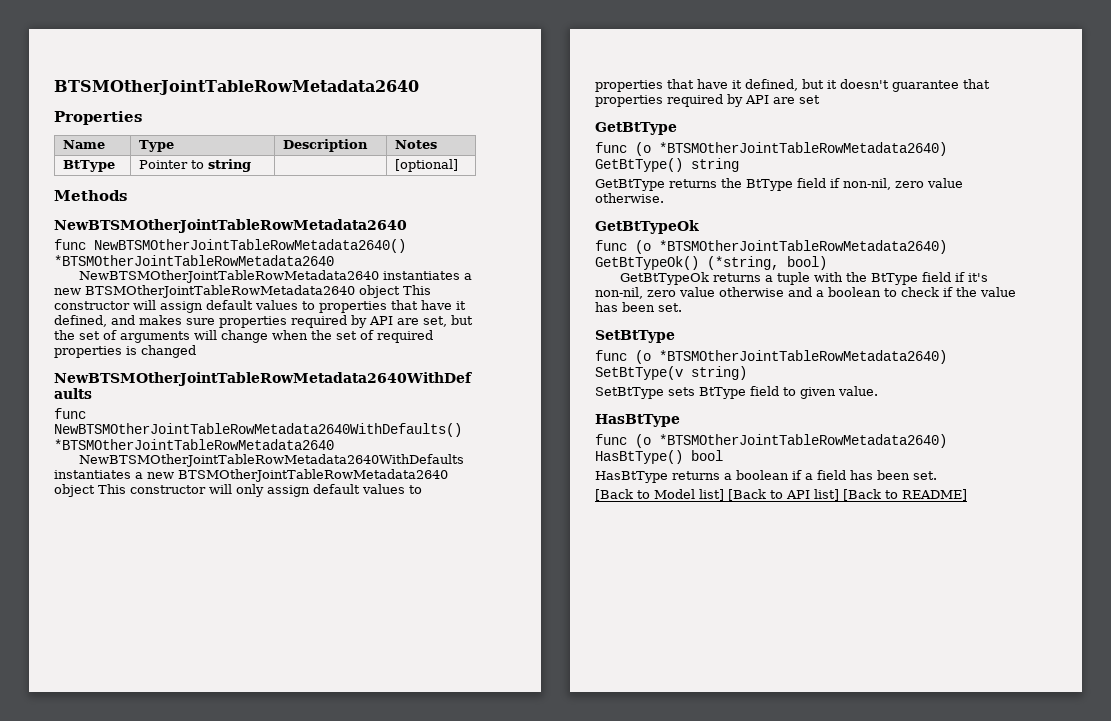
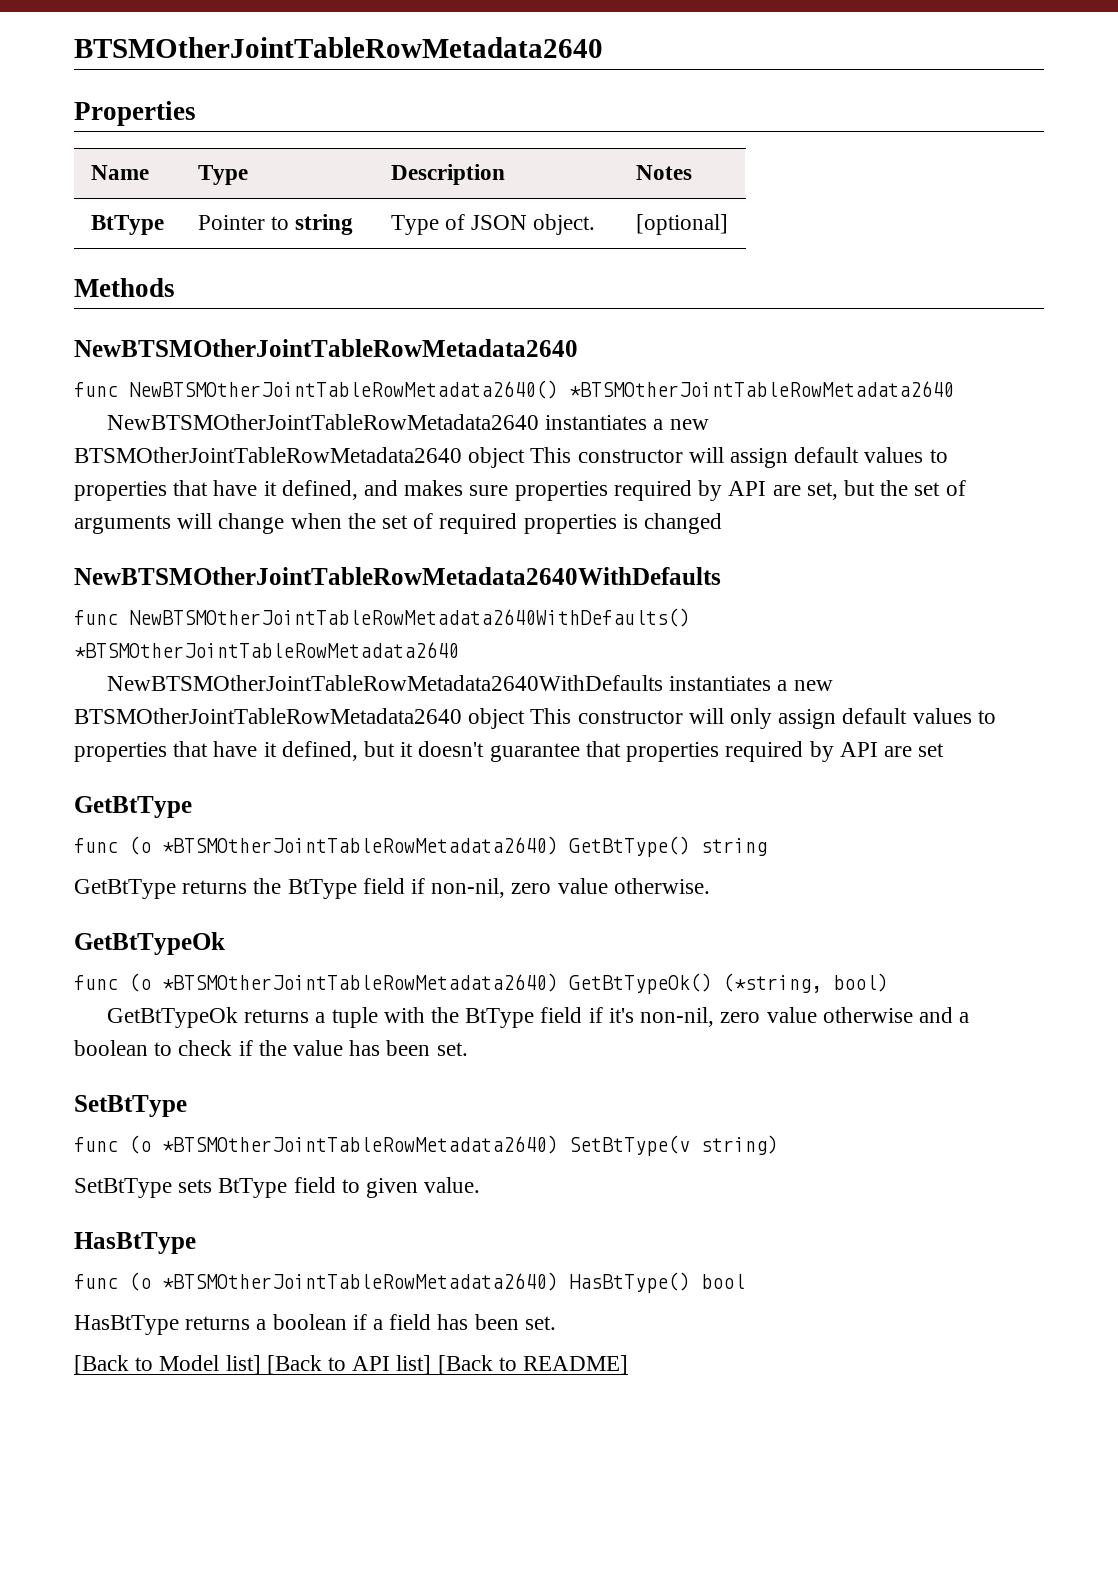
(251, 165) none -> [390,214,596,235] Type of JSON object.

